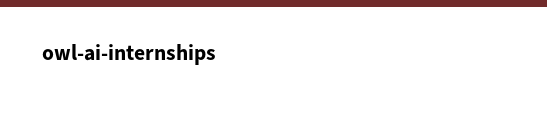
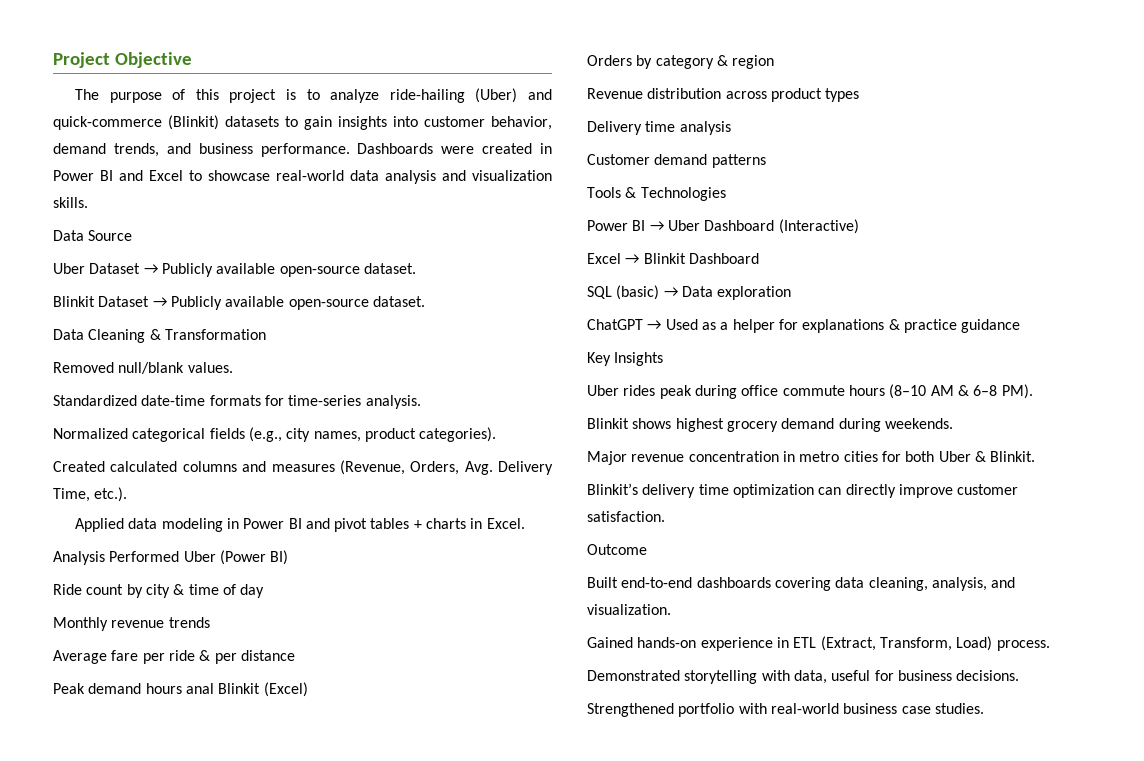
[42,44,216,65] owl-ai-internships -> [53,52,192,68] [74,88,553,103] [53,115,552,130] [53,143,552,157] [53,170,552,184] [53,197,88,208] [53,230,133,241] [53,263,416,277] [53,296,425,310] [53,329,266,343] [53,362,233,374] [53,395,421,409] [53,427,497,442] [53,460,553,475] [53,487,128,502] [74,518,525,532] [53,550,289,565] [53,584,265,598] [53,617,210,631] [53,650,295,664] [53,682,308,697] [587,55,775,69] [587,88,860,102] [587,121,731,135] [587,154,766,168] [587,187,726,201] [587,219,859,234] [587,253,759,264] [587,285,792,300] [587,319,1021,333] [587,352,664,366] [587,384,1033,399] [587,418,953,432] [587,451,1036,465] [587,483,1019,498] [587,511,665,522] [587,544,647,555] [587,577,1016,591] [587,604,671,615] [587,636,1050,651] [587,670,1020,684] [587,703,984,717] Project Objective // The purpose of this project is to analyze ride-hailing (Uber) and quick-commerce (Blinkit) datasets to gain insights into customer behavior, demand trends, and business performance. Dashboards were created in Power BI and Excel to showcase real-world data analysis and visualization skills. // Data Source // Uber Dataset → Publicly available open-source dataset. // Blinkit Dataset → Publicly available open-source dataset. // Data Cleaning & Transformation // Removed null/blank values. // Standardized date-time formats for time-series analysis. // Normalized categorical fields (e.g., city names, product categories). // Created calculated columns and measures (Revenue, Orders, Avg. Delivery Time, etc.). // Applied data modeling in Power BI and pivot tables + charts in Excel. // Analysis Performed Uber (Power BI) // Ride count by city & time of day // Monthly revenue trends // Average fare per ride & per distance // Peak demand hours anal Blinkit (Excel) // Orders by category & region // Revenue distribution across product types // Delivery time analysis // Customer demand patterns // Tools & Technologies // Power BI → Uber Dashboard (Interactive) // Excel → Blinkit Dashboard // SQL (basic) → Data exploration // ChatGPT → Used as a helper for explanations & practice guidance // Key Insights // Uber rides peak during office commute hours (8–10 AM & 6–8 PM). // Blinkit shows highest grocery demand during weekends. // Major revenue concentration in metro cities for both Uber & Blinkit. // Blinkit’s delivery time optimization can directly improve customer satisfaction. // Outcome // Built end-to-end dashboards covering data cleaning, analysis, and visualization. // Gained hands-on experience in ETL (Extract, Transform, Load) process. // Demonstrated storytelling with data, useful for business decisions. // Strengthened portfolio with real-world business case studies.

